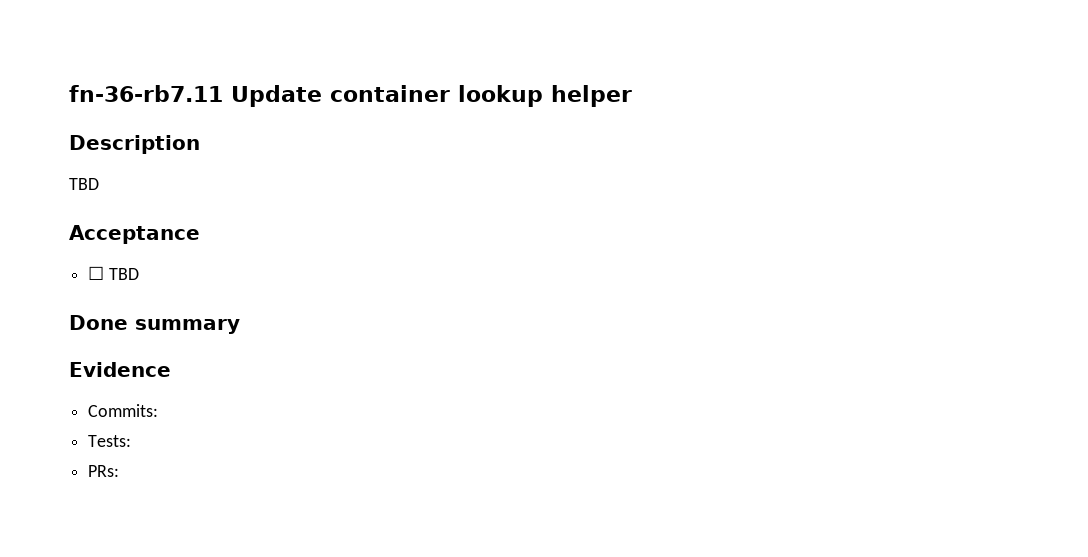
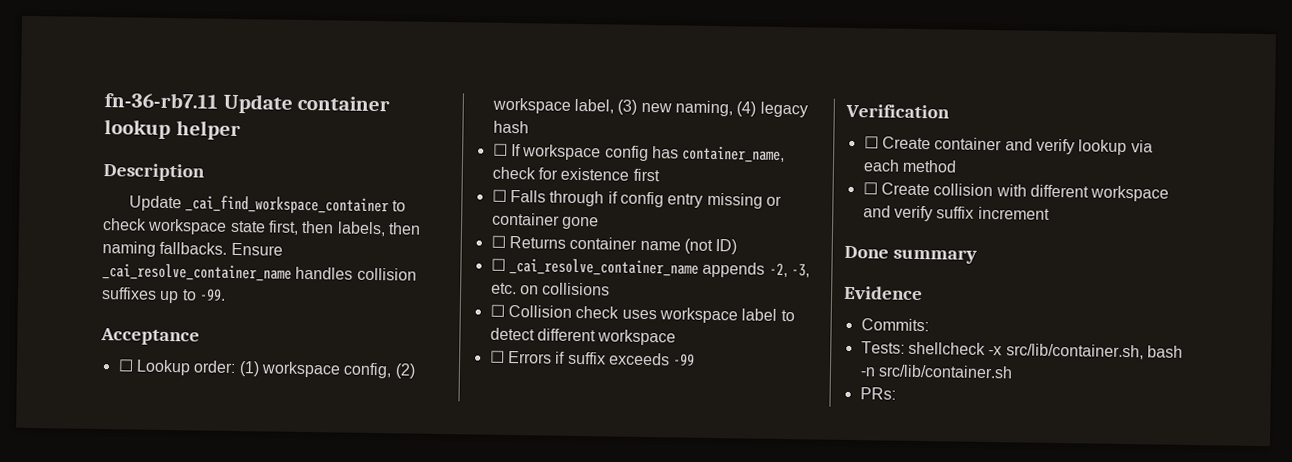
[69,178,99,190] [69,225,200,244] [88,266,139,280] TBD // Acceptance // ☐ TBD -> [128,195,407,216] [102,218,421,237] [102,241,283,257] [102,263,417,282] [101,287,226,304] [100,328,200,346] [117,359,416,379] [491,97,808,118] [492,120,529,134] [492,143,786,164] [491,166,660,182] [491,189,782,209] [491,212,599,230] [490,235,738,255] [490,257,810,278] [490,282,611,296] [489,304,795,324] [489,327,677,346] [489,350,696,366] [845,103,950,119] [863,136,1153,156] [862,159,957,173] [862,182,1170,202] [862,205,1050,222] Update _cai_find_workspace_container to check workspace state first, then labels, then naming fallbacks. Ensure _cai_resolve_container_name handles collision suffixes up to -99. // Acceptance // ☐ Lookup order: (1) workspace config, (2) workspace label, (3) new naming, (4) legacy hash // ☐ If workspace config has container_name, check for existence first // ☐ Falls through if config entry missing or container gone // ☐ Returns container name (not ID) // ☐ _cai_resolve_container_name appends -2, -3, etc. on collisions // ☐ Collision check uses workspace label to detect different workspace // ☐ Errors if suffix exceeds -99 // Verification // ☐ Create container and verify lookup via each method // ☐ Create collision with different workspace and verify suffix increment
(132, 441) none -> [907,341,1183,360] [859,364,1013,379] shellcheck -x src/lib/container.sh, bash -n src/lib/container.sh

